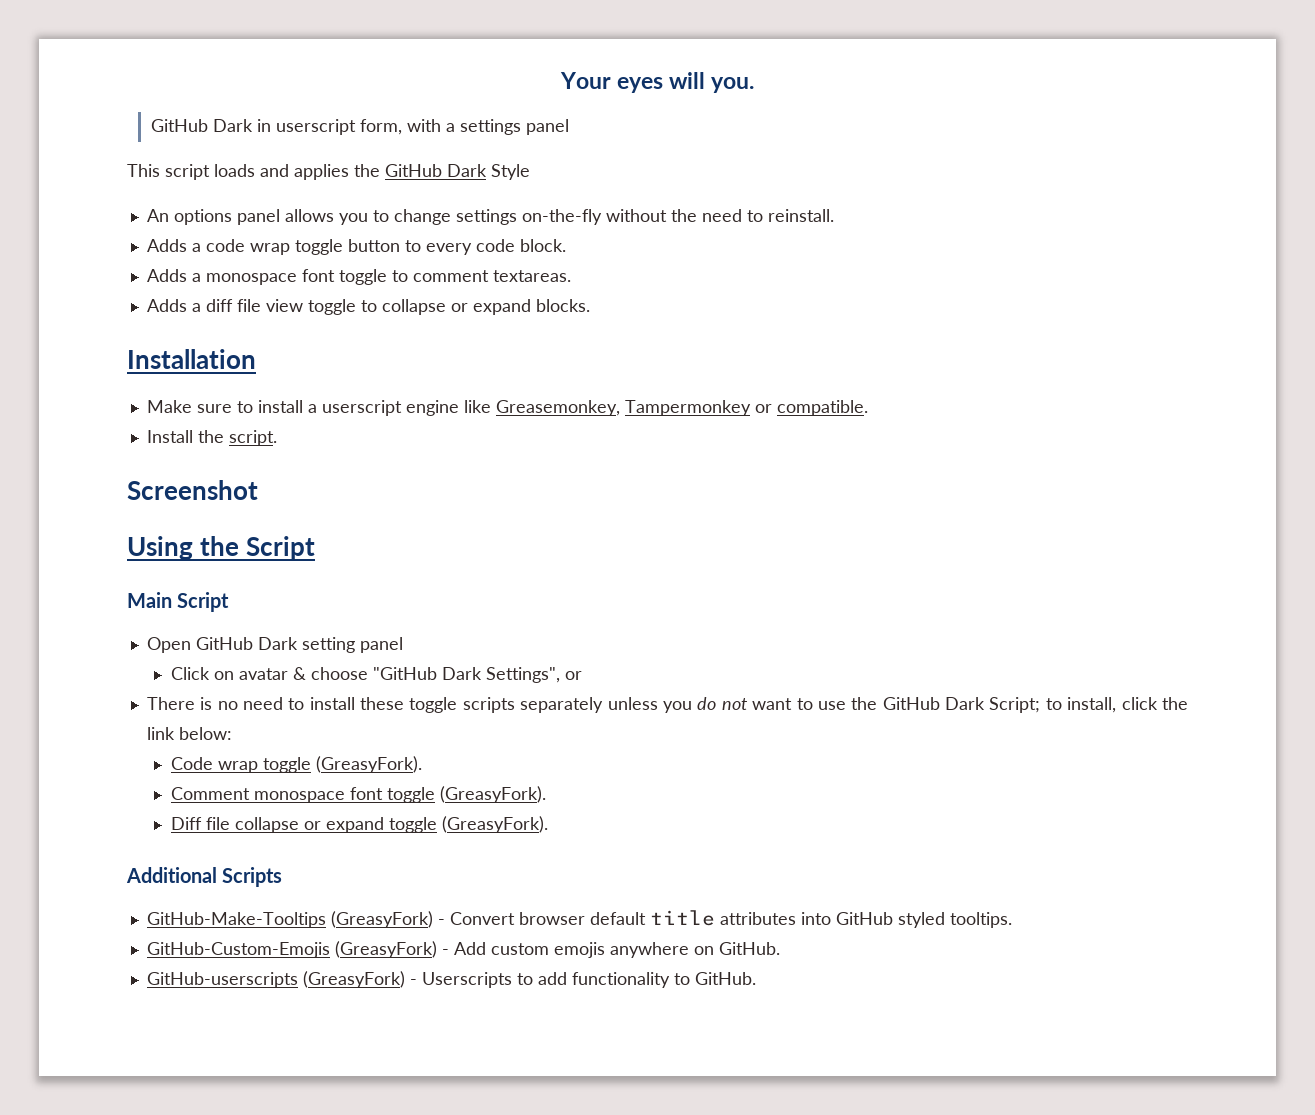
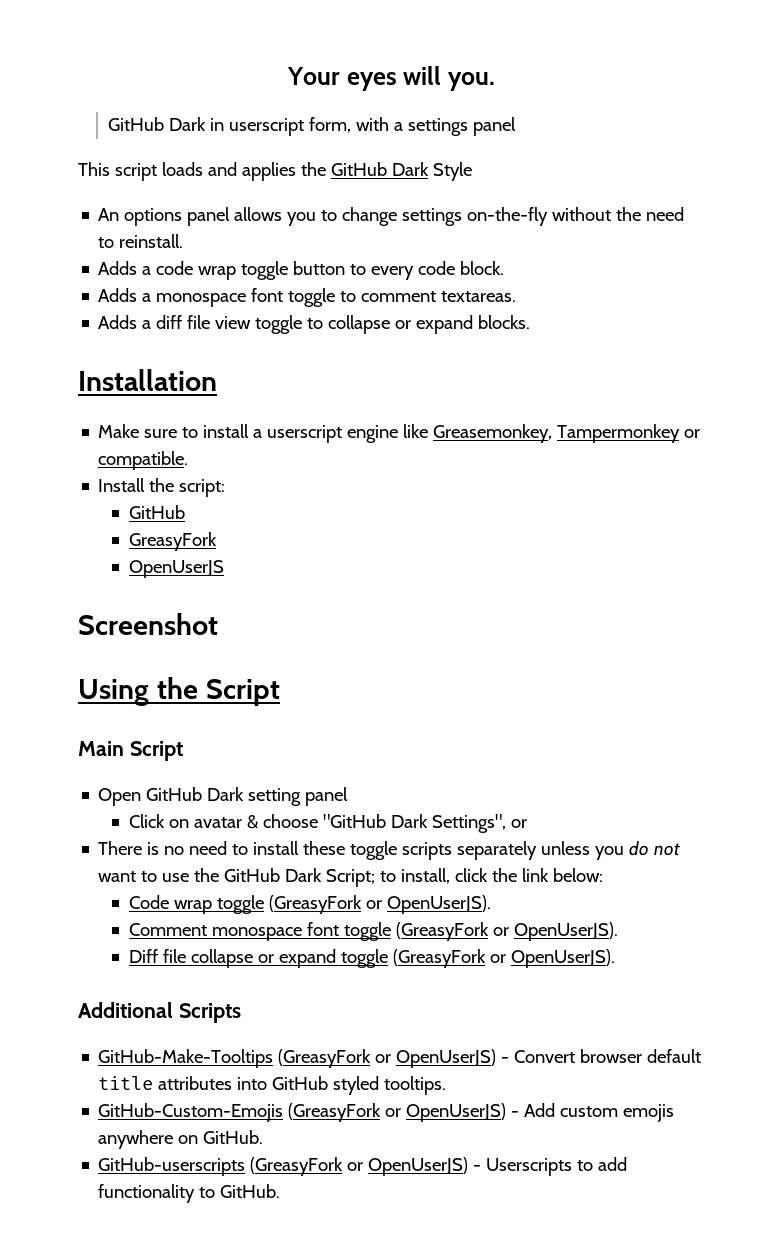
[228,430,277,446] script. -> [179,479,226,497] [128,505,185,519] [128,532,217,551] [128,560,224,578] script: // GitHub // GreasyFork // OpenUserJS
[315,756,422,773] (GreasyFork). -> [268,895,491,914] (GreasyFork or OpenUserJS).
[439,786,546,803] (GreasyFork). -> [395,922,618,941] (GreasyFork or OpenUserJS).
[441,816,548,833] (GreasyFork). -> [392,949,615,968] (GreasyFork or OpenUserJS).
[330,911,433,928] (GreasyFork) -> [278,1049,497,1068] (GreasyFork or OpenUserJS)
[334,941,437,958] (GreasyFork) -> [288,1103,507,1122] (GreasyFork or OpenUserJS)
[302,971,405,988] (GreasyFork) -> [250,1157,469,1176] (GreasyFork or OpenUserJS)

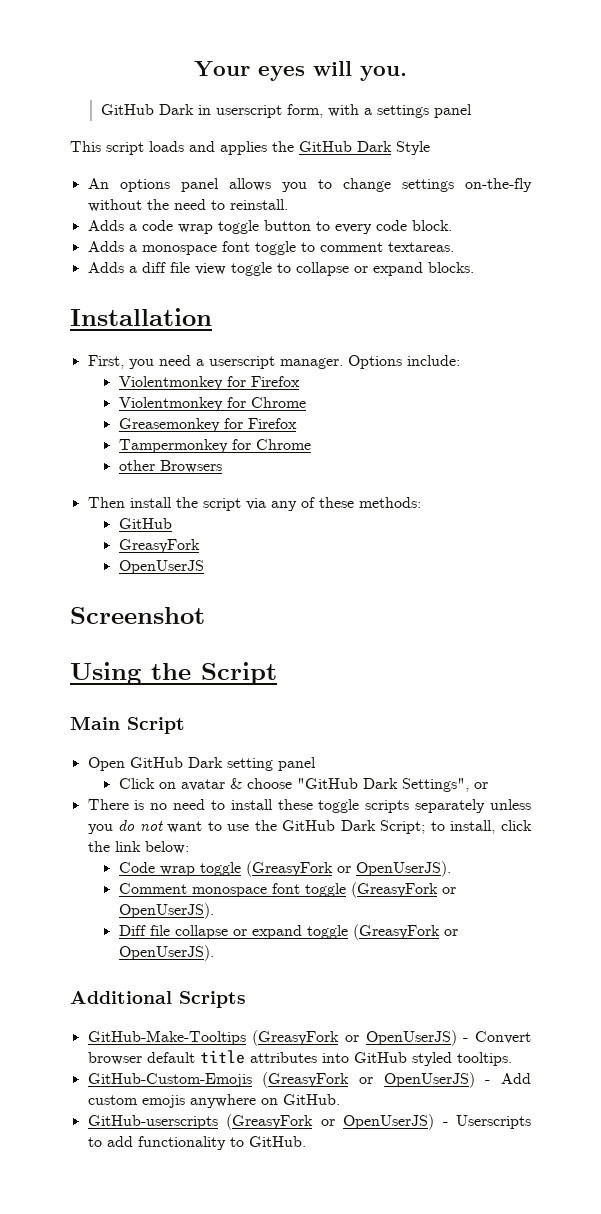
[98,424,701,443] [98,451,189,470] [98,478,226,497] Make sure to install a userscript engine like Greasemonkey, Tampermonkey or compatible. // Install the script: -> [87,355,460,369] [118,376,300,390] [118,397,306,411] [118,418,297,432] [118,439,311,453] [118,460,222,473] [87,497,421,511] First, you need a userscript manager. Options include: // Violentmonkey for Firefox // Violentmonkey for Chrome // Greasemonkey for Firefox // Tampermonkey for Chrome // other Browsers // Then install the script via any of these methods:

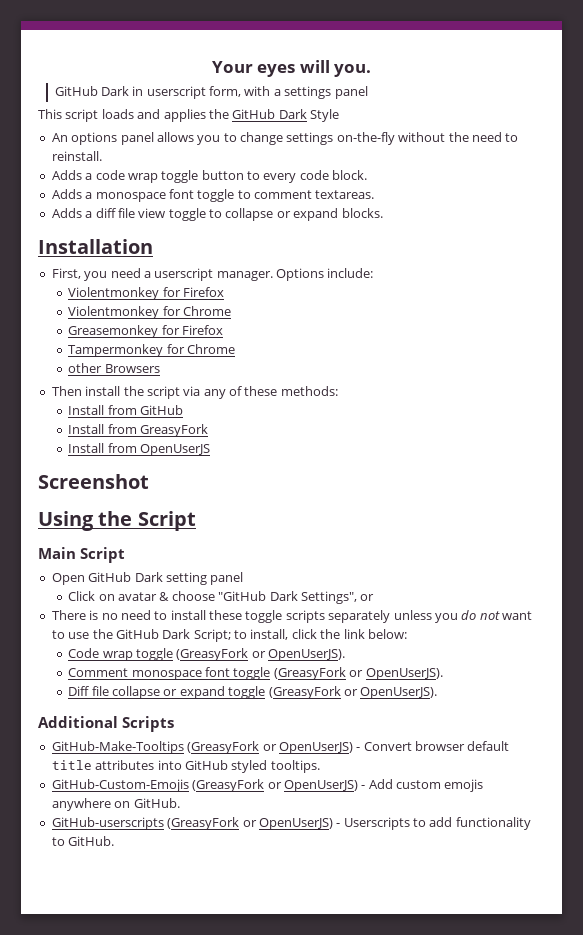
(421, 502) none -> [68,405,137,415] Install from
(172, 523) none -> [68,424,137,434] Install from
(200, 546) none -> [68,443,137,453] Install from

